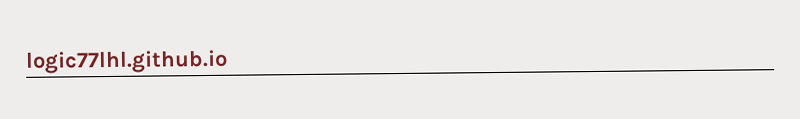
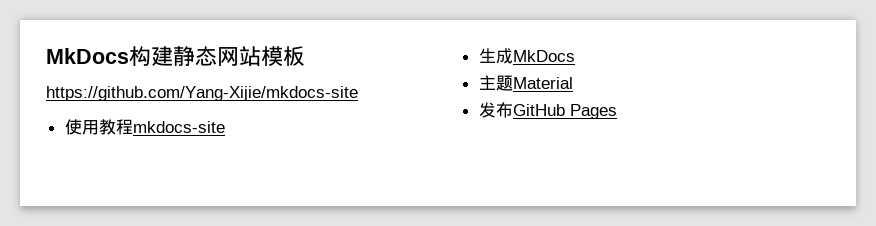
[25,49,228,74] logic77lhl.github.io -> [46,46,305,66] [46,86,358,101] [64,119,225,135] [478,48,575,64] [478,75,573,91] [478,102,617,119] MkDocs构建静态网站模板 // https://github.com/Yang-Xijie/mkdocs-site // 使用教程mkdocs-site // 生成MkDocs // 主题Material // 发布GitHub Pages

